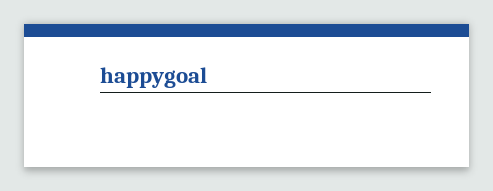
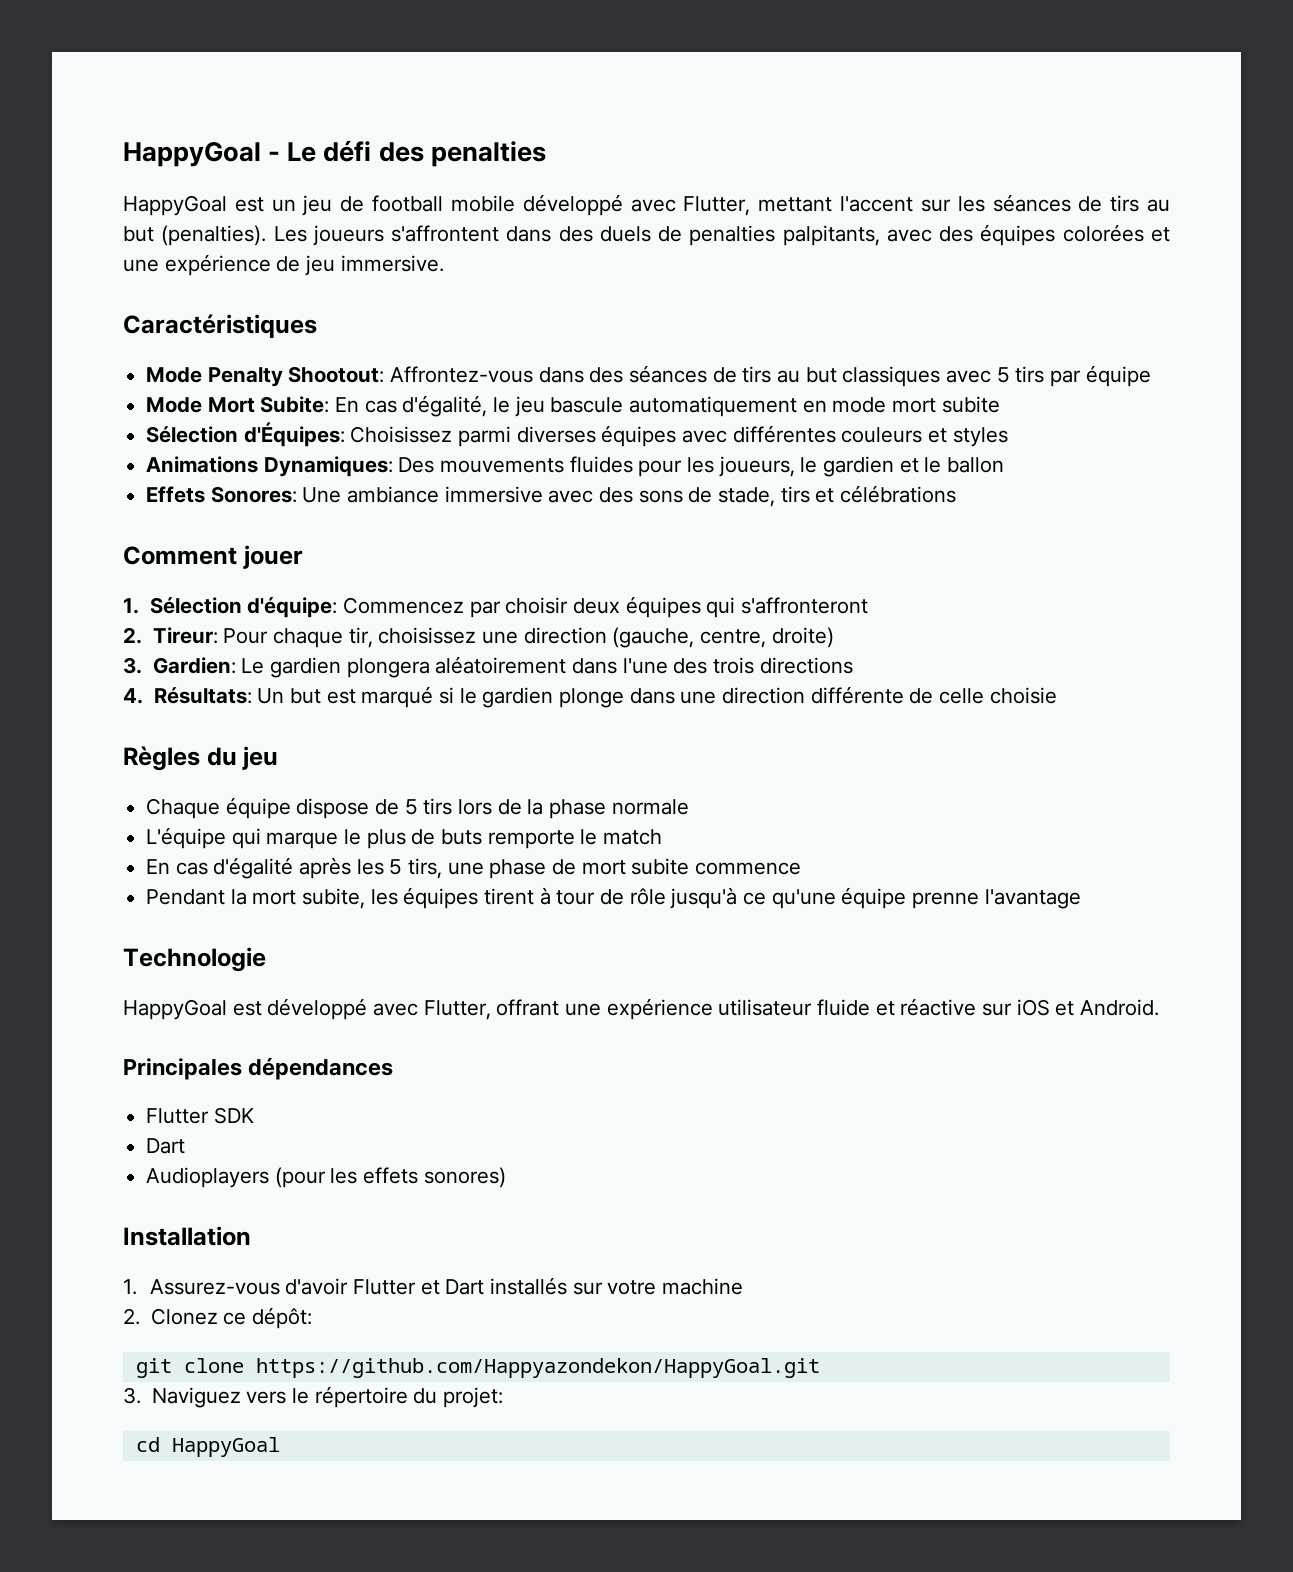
[100,67,207,88] happygoal -> [123,140,546,167] [123,194,1171,216] [123,224,1170,246] [123,254,444,276] [123,314,317,338] [146,365,1151,387] [146,395,1000,417] [146,422,1008,447] [146,456,1005,477] [146,485,957,507] [123,545,303,569] [123,596,869,618] [123,627,834,648] [123,656,853,678] [123,686,1057,708] [123,746,279,771] [146,797,689,819] [146,827,663,849] [146,857,802,879] [146,887,1081,909] [123,947,266,972] [123,998,1160,1020] [123,1058,394,1080] [146,1107,254,1124] [146,1138,186,1154] [146,1167,506,1188] [123,1226,251,1246] [123,1277,744,1295] [123,1307,312,1329] [135,1358,820,1378] [123,1386,503,1408] [135,1437,280,1457] HappyGoal - Le défi des penalties // HappyGoal est un jeu de football mobile développé avec Flutter, mettant l'accent sur les séances de tirs au but (penalties). Les joueurs s'affrontent dans des duels de penalties palpitants, avec des équipes colorées et une expérience de jeu immersive. // Caractéristiques // Mode Penalty Shootout: Affrontez-vous dans des séances de tirs au but classiques avec 5 tirs par équipe // Mode Mort Subite: En cas d'égalité, le jeu bascule automatiquement en mode mort subite // Sélection d'Équipes: Choisissez parmi diverses équipes avec différentes couleurs et styles // Animations Dynamiques: Des mouvements fluides pour les joueurs, le gardien et le ballon // Effets Sonores: Une ambiance immersive avec des sons de stade, tirs et célébrations // Comment jouer // 1. Sélection d'équipe: Commencez par choisir deux équipes qui s'affronteront // 2. Tireur: Pour chaque tir, choisissez une direction (gauche, centre, droite) // 3. Gardien: Le gardien plongera aléatoirement dans l'une des trois directions // 4. Résultats: Un but est marqué si le gardien plonge dans une direction différente de celle choisie // Règles du jeu // Chaque équipe dispose de 5 tirs lors de la phase normale // L'équipe qui marque le plus de buts remporte le match // En cas d'égalité après les 5 tirs, une phase de mort subite commence // Pendant la mort subite, les équipes tirent à tour de rôle jusqu'à ce qu'une équipe prenne l'avantage // Technologie // HappyGoal est développé avec Flutter, offrant une expérience utilisateur fluide et réactive sur iOS et Android. // Principales dépendances // Flutter SDK // Dart // Audioplayers (pour les effets sonores) // Installation // 1. Assurez-vous d'avoir Flutter et Dart installés sur votre machine // 2. Clonez ce dépôt: // git clone https://github.com/Happyazondekon/HappyGoal.git // 3. Naviguez vers le répertoire du projet: // cd HappyGoal

